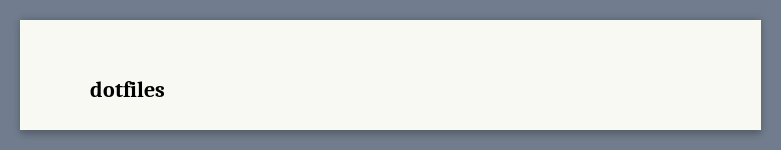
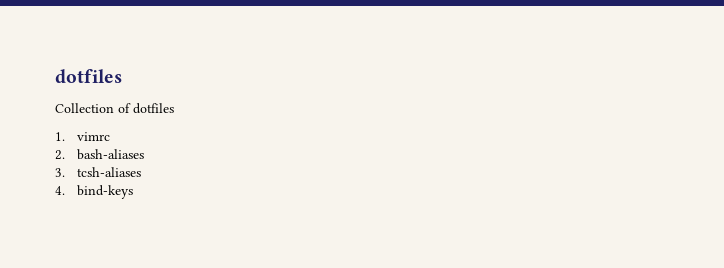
[90,81,165,97] dotfiles -> [55,69,122,84] [55,103,174,114] [55,132,110,141] [55,149,144,160] [55,167,141,177] [55,185,133,199] dotfiles // Collection of dotfiles // 1. vimrc // 2. bash-aliases // 3. tcsh-aliases // 4. bind-keys

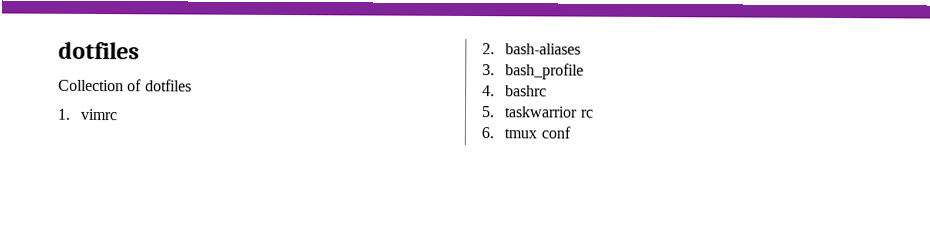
[76,167,141,177] tcsh-aliases -> [505,63,585,80] bash_profile
[76,185,133,199] bind-keys -> [505,85,548,97] [481,106,594,118] [481,126,571,139] bashrc // 5. taskwarrior rc // 6. tmux conf

